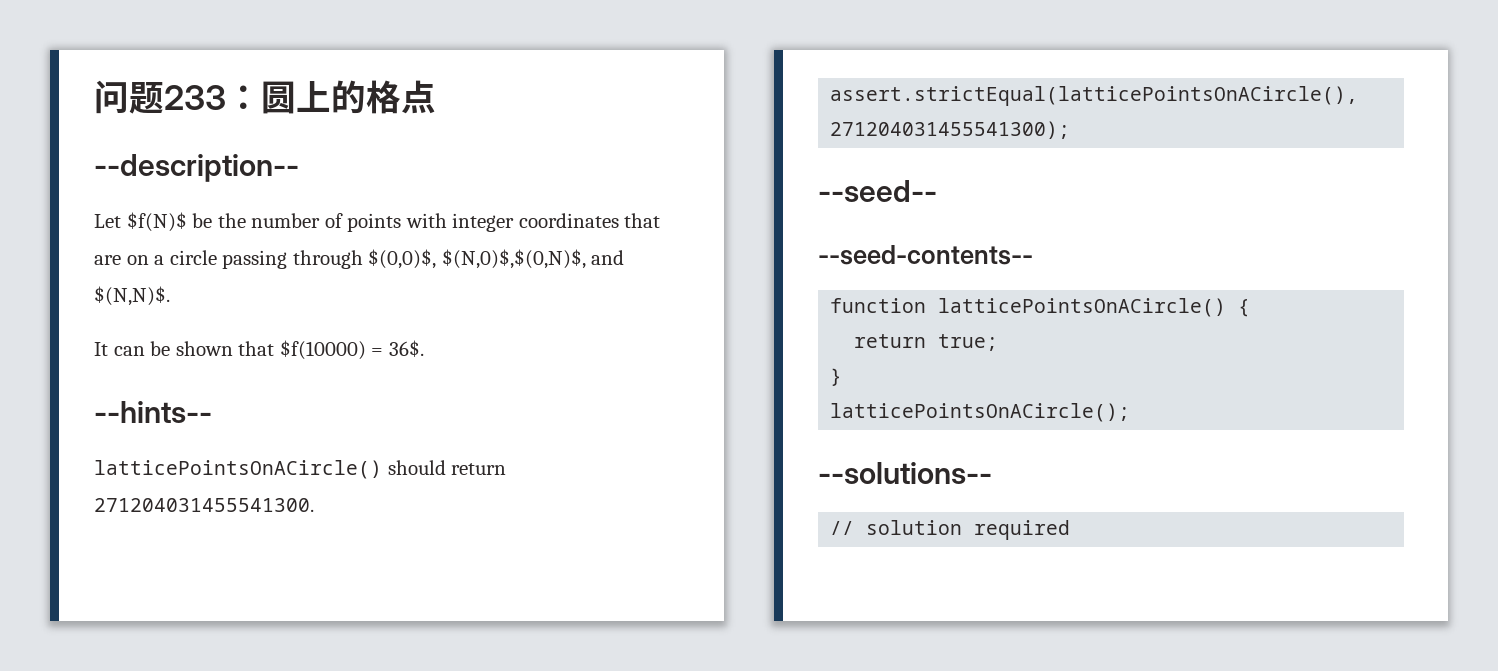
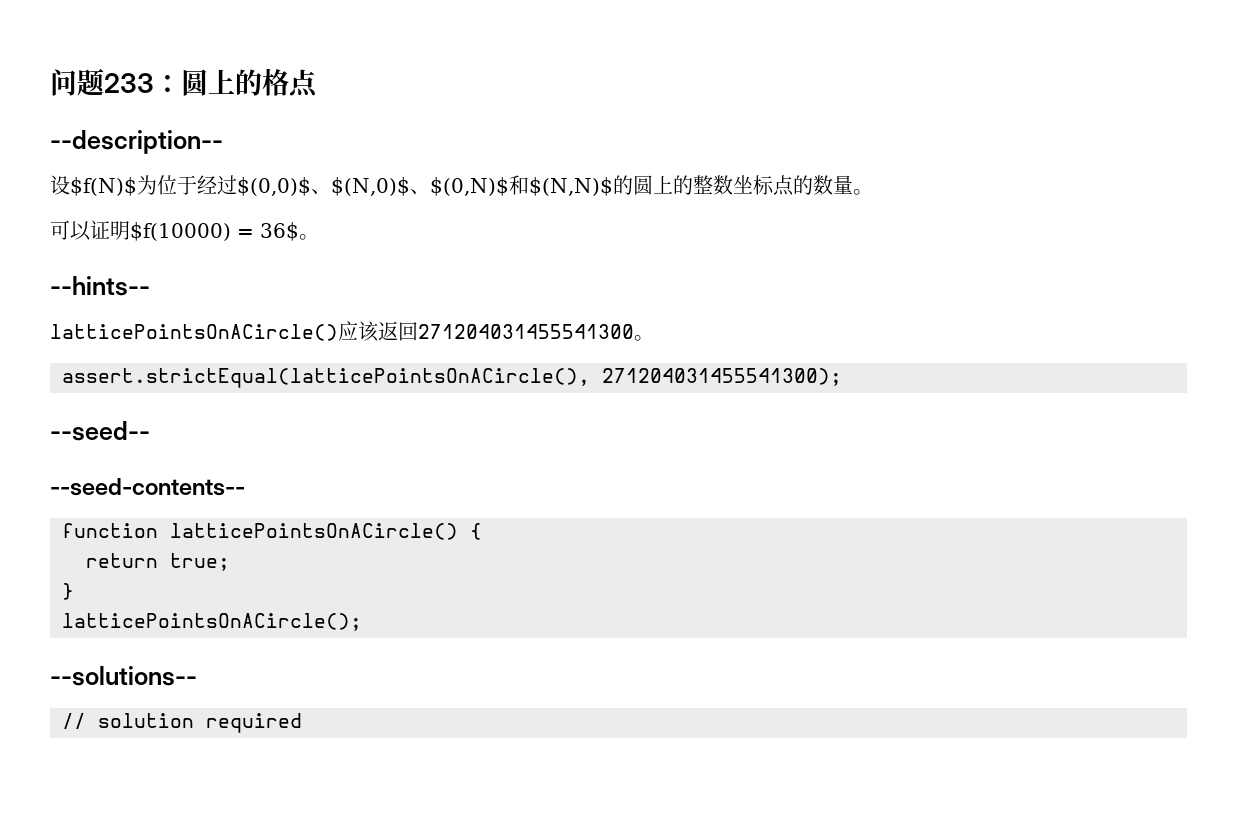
[94,212,661,232] [94,249,625,269] [94,286,170,306] [94,341,275,356] Let $f(N)$ be the number of points with integer coordinates that are on a circle passing through $(0,0)$, $(N,0)$,$(0,N)$, and $(N,N)$. // It can be shown that -> [50,175,873,196] [50,220,130,241] 设$f(N)$为位于经过$(0,0)$、$(N,0)$、$(0,N)$和$(N,N)$的圆上的整数坐标点的数量。 // 可以证明
[388,340,424,357] 36$. -> [260,222,319,241] 36$。
[387,460,507,475] [94,498,314,512] should return 271204031455541300. -> [338,321,654,342] 应该返回271204031455541300。

